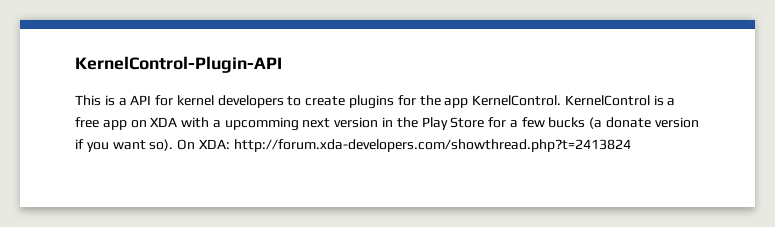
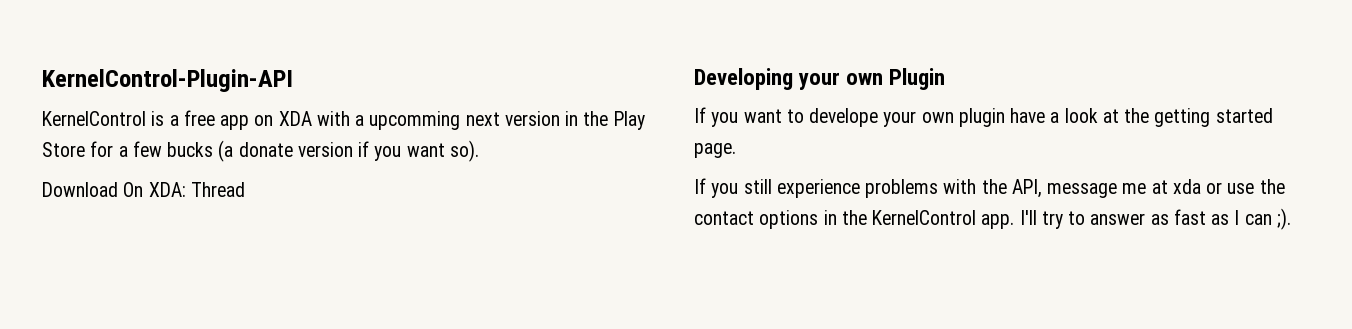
[75,95,562,109] This is a API for kernel developers to create plugins for the app KernelControl. -> (293, 80) none
(174, 145) none -> [42,182,118,197] // Download
[233,139,631,152] http://forum.xda-developers.com/showthread.php?t=2413824 -> [190,182,245,197] [694,68,946,90] [694,107,1273,127] [694,143,736,158] [694,178,1285,198] [694,208,1291,230] Thread // Developing your own Plugin // If you want to develope your own plugin have a look at the getting started page. // If you still experience problems with the API, message me at xda or use the contact options in the KernelControl app. I'll try to answer as fast as I can ;).

